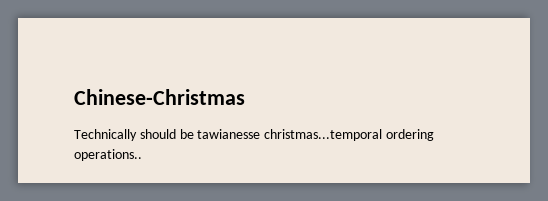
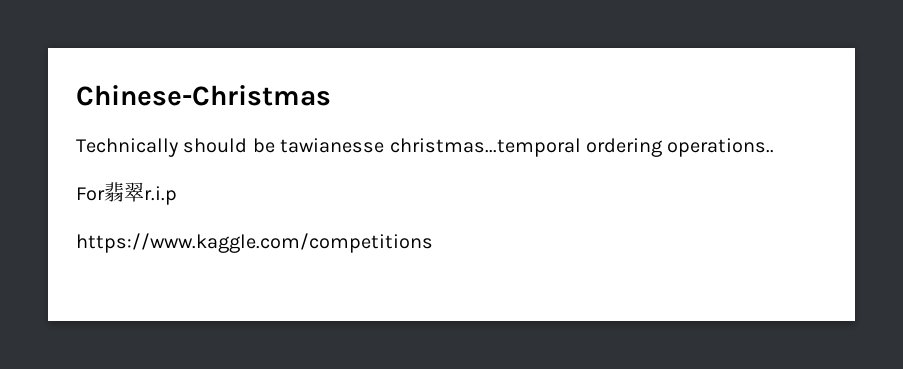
(142, 155) none -> [76,182,177,205] [76,233,433,253] // For翡翠r.i.p // https://www.kaggle.com/competitions

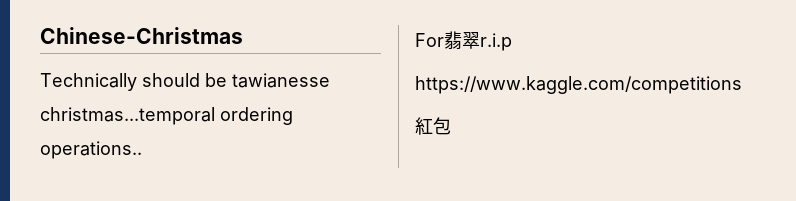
(433, 243) none -> [415,117,451,135] // 紅包

